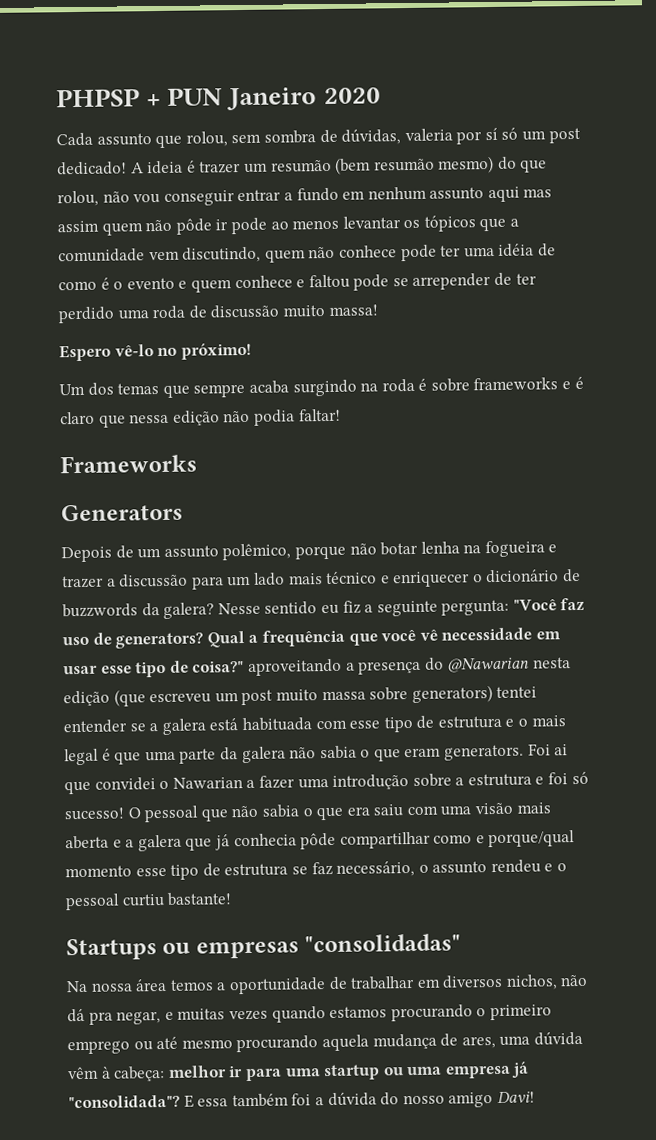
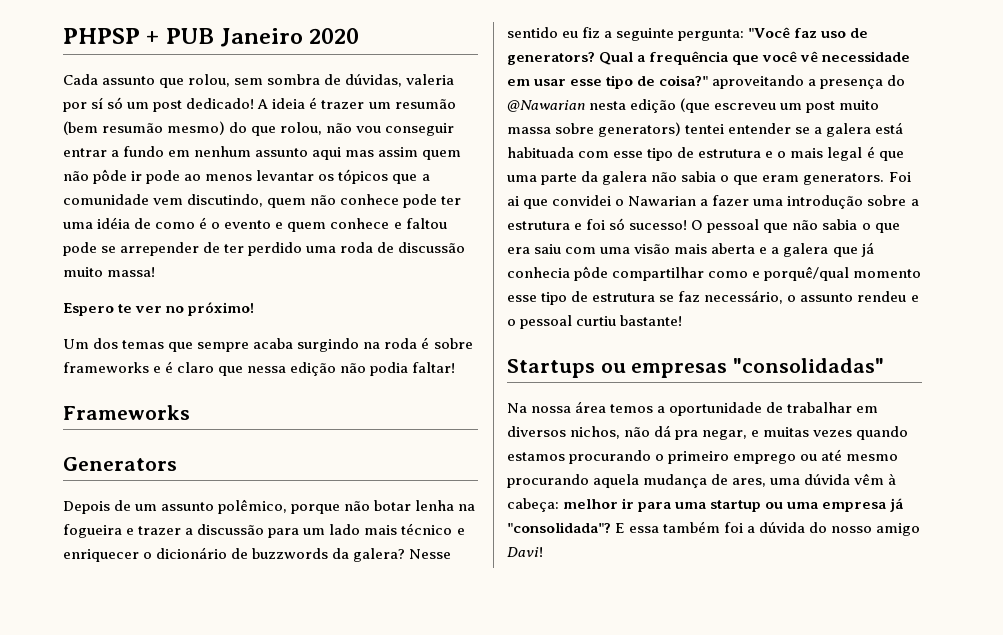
[167,87,224,106] PUN -> [165,28,214,44] PUB
[114,344,154,357] vê-lo -> [118,304,163,313] te ver
[488,830,576,848] porque/qual -> [764,266,850,281] porquê/qual

